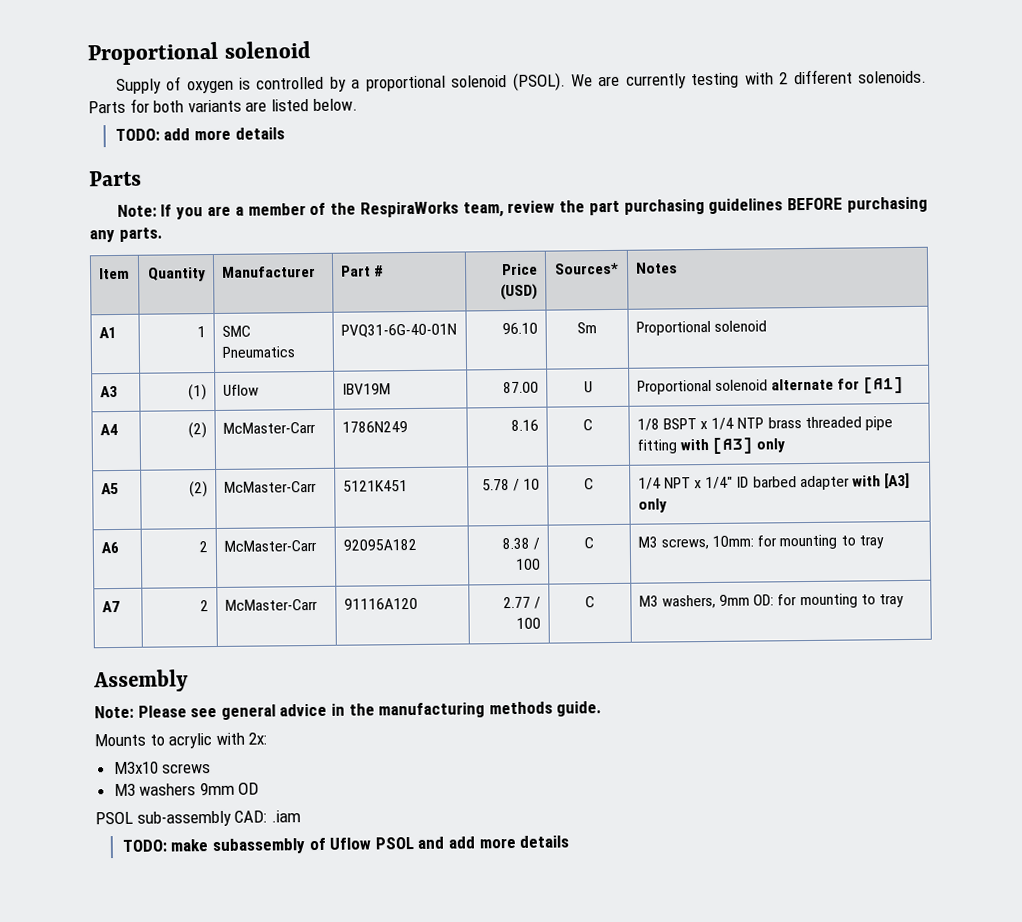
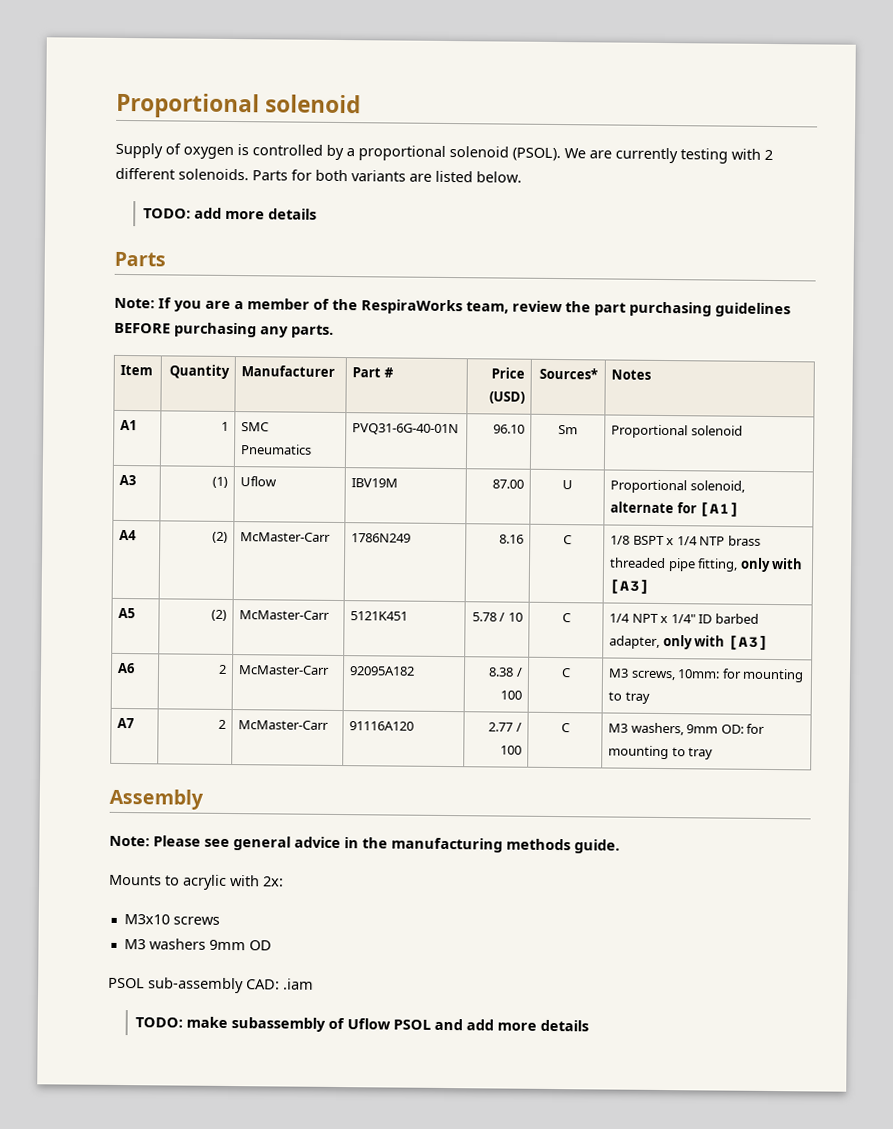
[714,379,768,391] solenoid -> [689,480,745,493] solenoid,
[636,437,786,454] fitting with [A3] only -> [697,557,804,572] [609,579,651,594] fitting, only with [A3]
[799,472,911,491] [637,498,667,513] adapter with [A3] only -> [609,634,769,650] adapter, only with [A3]

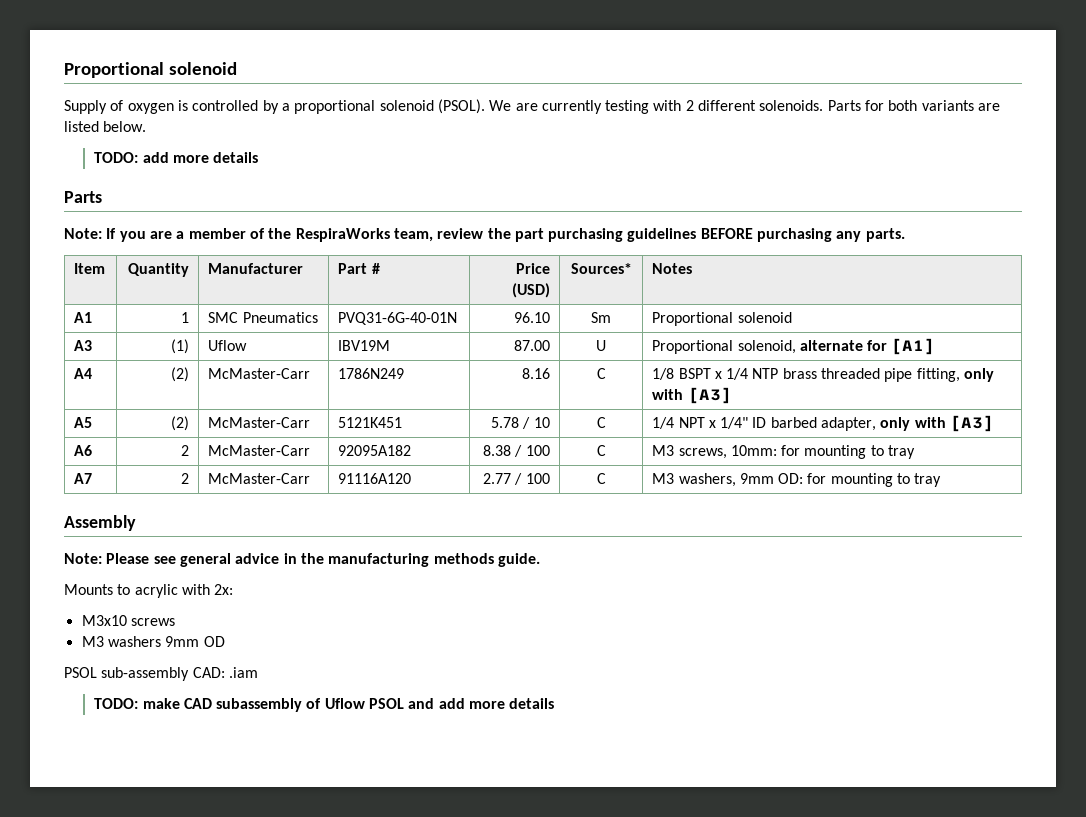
(228, 1022) none -> [183,698,212,709] CAD

